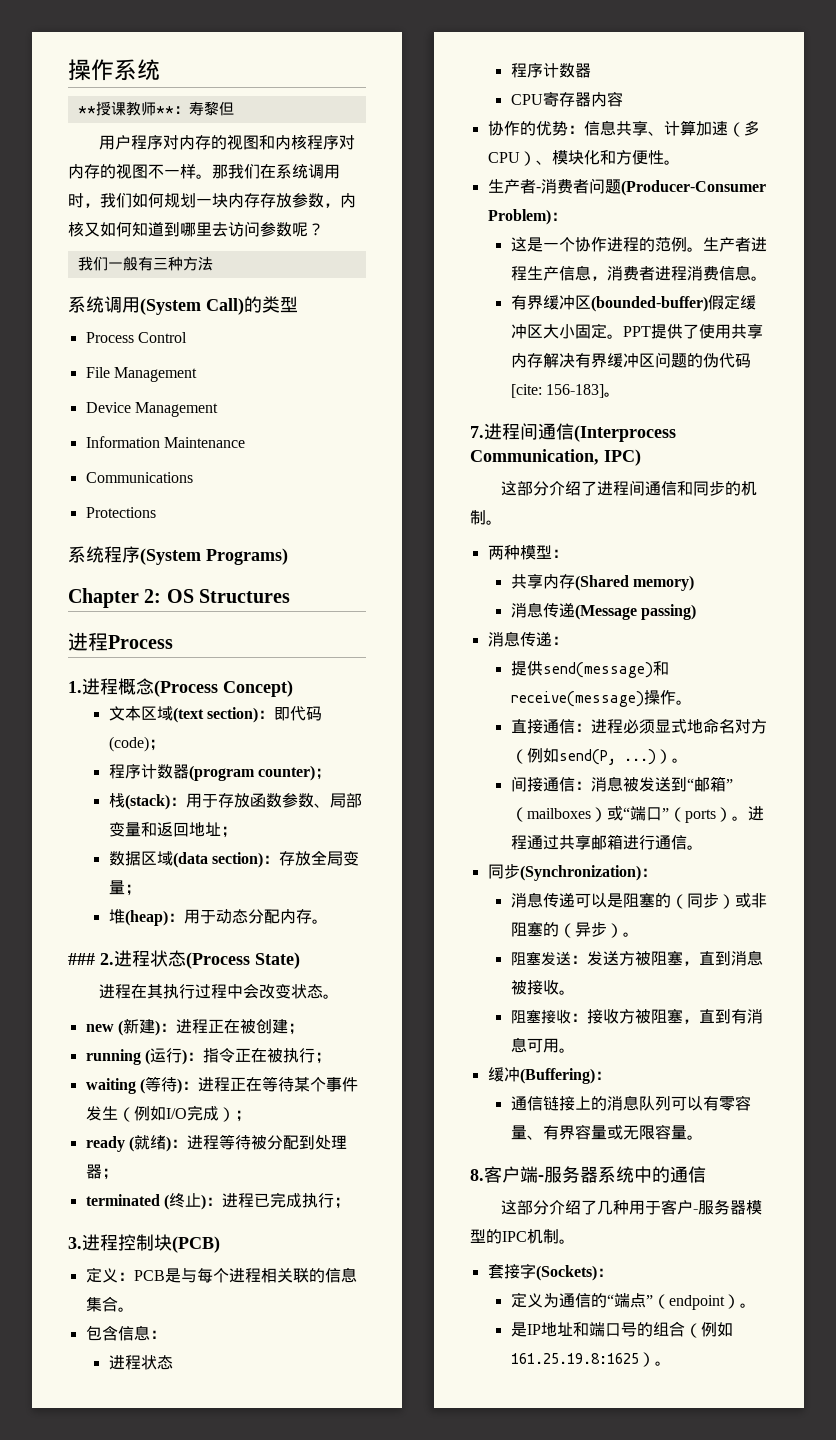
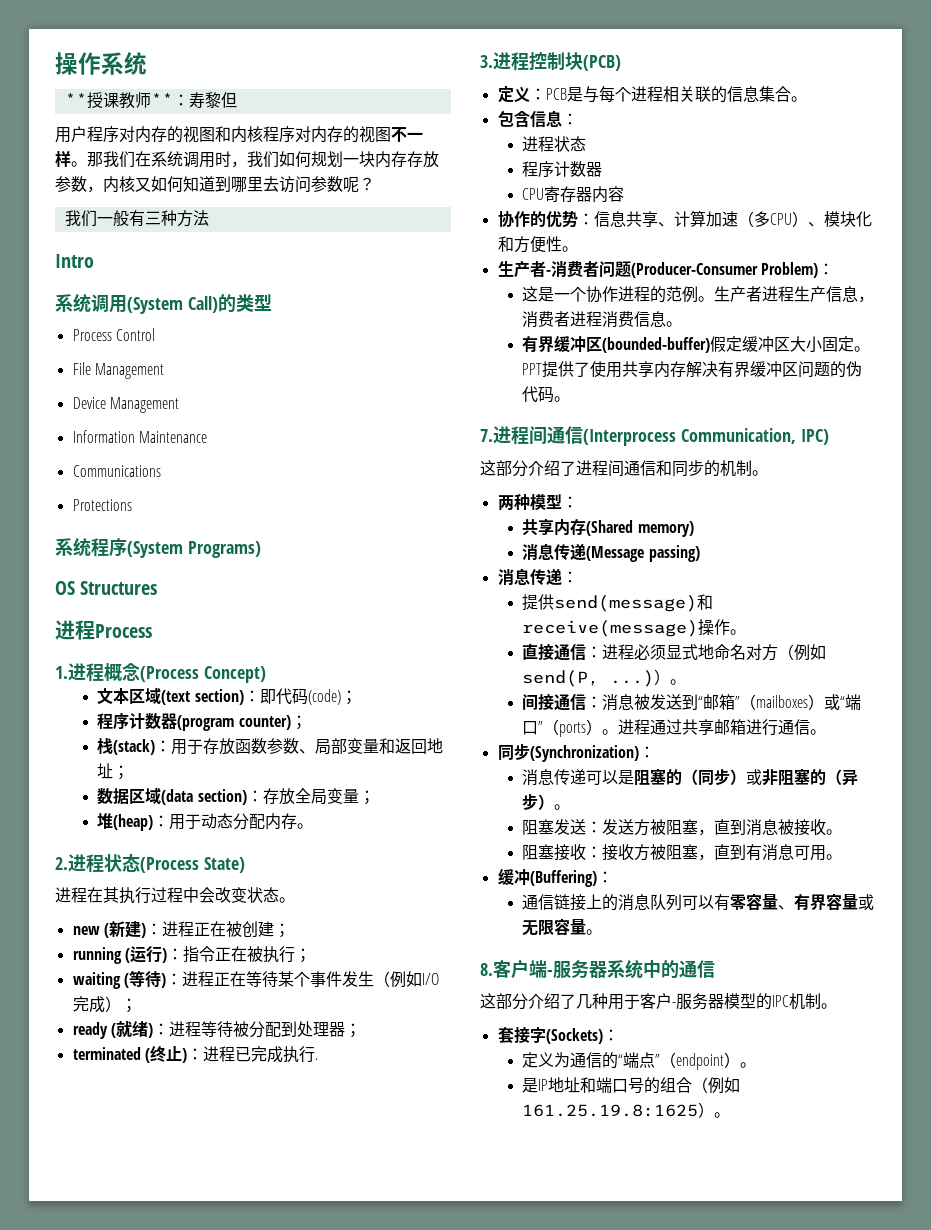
(213, 263) none -> [55,254,94,268] // Intro
[68,588,162,608] Chapter 2: -> (261, 549) none
[68,953,95,965] ### -> (314, 826) none
[333,1197,350,1209] ； -> [314,1058,318,1060] .
[510,384,604,398] [cite: 156-183] -> (555, 394) none

